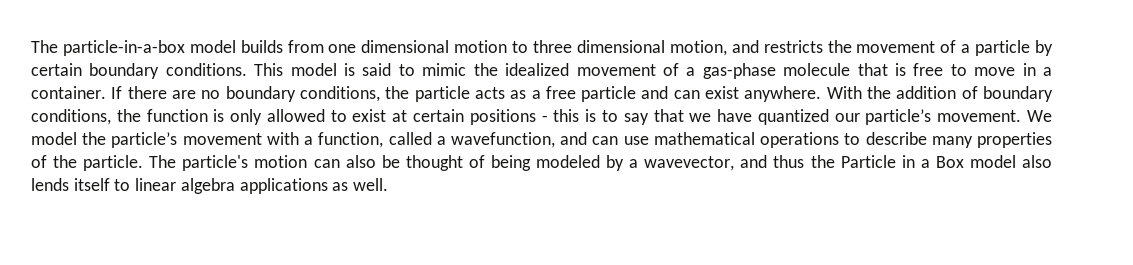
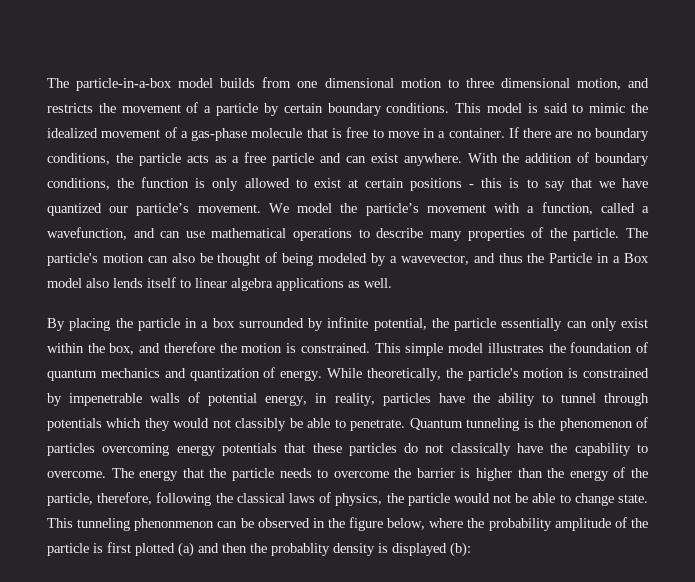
(389, 184) none -> [47,317,648,331] [47,342,648,356] [47,367,649,381] [47,392,649,406] [47,417,648,431] [47,443,648,456] [47,467,648,481] [47,492,648,506] [47,517,648,531] [47,542,471,557] // By placing the particle in a box surrounded by infinite potential, the particle essentially can only exist within the box, and therefore the motion is constrained. This simple model illustrates the foundation of quantum mechanics and quantization of energy. While theoretically, the particle's motion is constrained by impenetrable walls of potential energy, in reality, particles have the ability to tunnel through potentials which they would not classibly be able to penetrate. Quantum tunneling is the phenomenon of particles overcoming energy potentials that these particles do not classically have the capability to overcome. The energy that the particle needs to overcome the barrier is higher than the energy of the particle, therefore, following the classical laws of physics, the particle would not be able to change state. This tunneling phenonmenon can be observed in the figure below, where the probability amplitude of the particle is first plotted (a) and then the probablity density is displayed (b):

